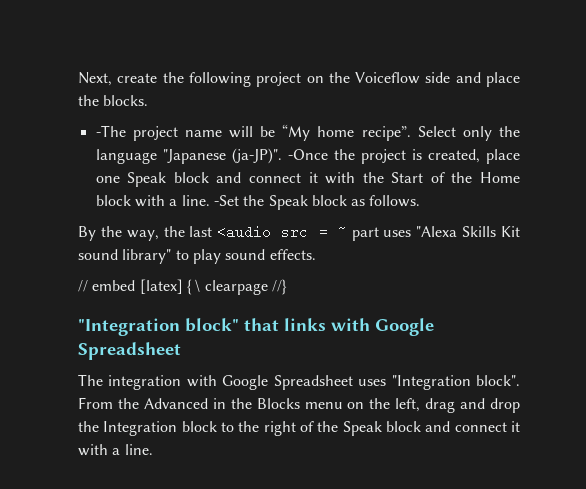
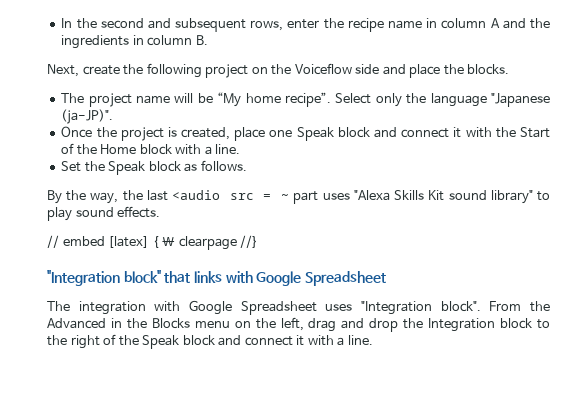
(78, 79) none -> [61,18,550,32] [61,35,208,49] In the second and subsequent rows, enter the recipe name in column A and the ingredients in column B. //
[95,125,126,137] -The -> [61,93,85,103] The
[287,149,328,160] -Once -> [61,126,93,138] // Once
[213,195,239,206] -Set -> [61,161,82,172] // Set

